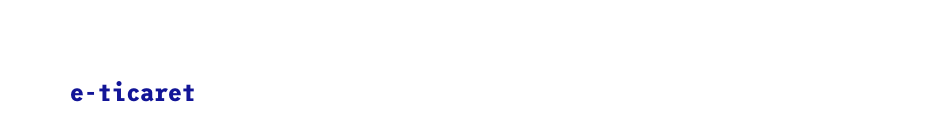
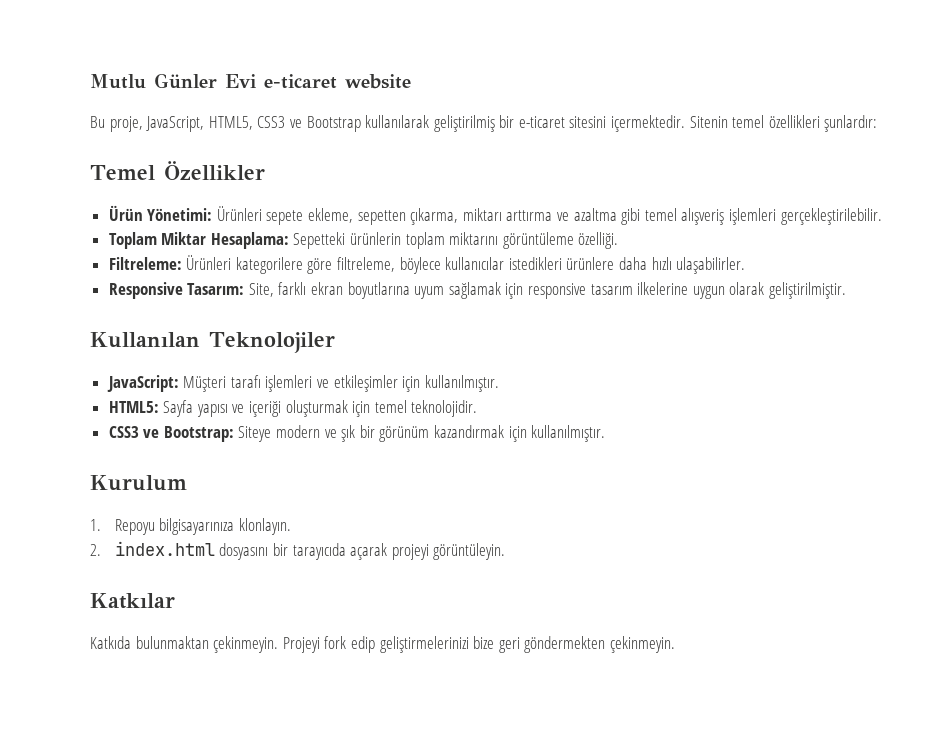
[70,81,196,102] e-ticaret -> [90,73,411,89] [90,115,878,132] [90,161,265,180] [108,205,882,225] [108,232,619,249] [108,255,746,274] [108,282,846,299] [90,332,335,353] [106,375,499,392] [108,400,478,417] [108,425,606,442] [90,475,187,491] [90,518,292,535] [90,541,506,560] [90,593,175,609] [90,636,675,653] Mutlu Günler Evi e-ticaret website // Bu proje, JavaScript, HTML5, CSS3 ve Bootstrap kullanılarak geliştirilmiş bir e-ticaret sitesini içermektedir. Sitenin temel özellikleri şunlardır: // Temel Özellikler // Ürün Yönetimi: Ürünleri sepete ekleme, sepetten çıkarma, miktarı arttırma ve azaltma gibi temel alışveriş işlemleri gerçekleştirilebilir. // Toplam Miktar Hesaplama: Sepetteki ürünlerin toplam miktarını görüntüleme özelliği. // Filtreleme: Ürünleri kategorilere göre filtreleme, böylece kullanıcılar istedikleri ürünlere daha hızlı ulaşabilirler. // Responsive Tasarım: Site, farklı ekran boyutlarına uyum sağlamak için responsive tasarım ilkelerine uygun olarak geliştirilmiştir. // Kullanılan Teknolojiler // JavaScript: Müşteri tarafı işlemleri ve etkileşimler için kullanılmıştır. // HTML5: Sayfa yapısı ve içeriği oluşturmak için temel teknolojidir. // CSS3 ve Bootstrap: Siteye modern ve şık bir görünüm kazandırmak için kullanılmıştır. // Kurulum // 1. Repoyu bilgisayarınıza klonlayın. // 2. index.html dosyasını bir tarayıcıda açarak projeyi görüntüleyin. // Katkılar // Katkıda bulunmaktan çekinmeyin. Projeyi fork edip geliştirmelerinizi bize geri göndermekten çekinmeyin.

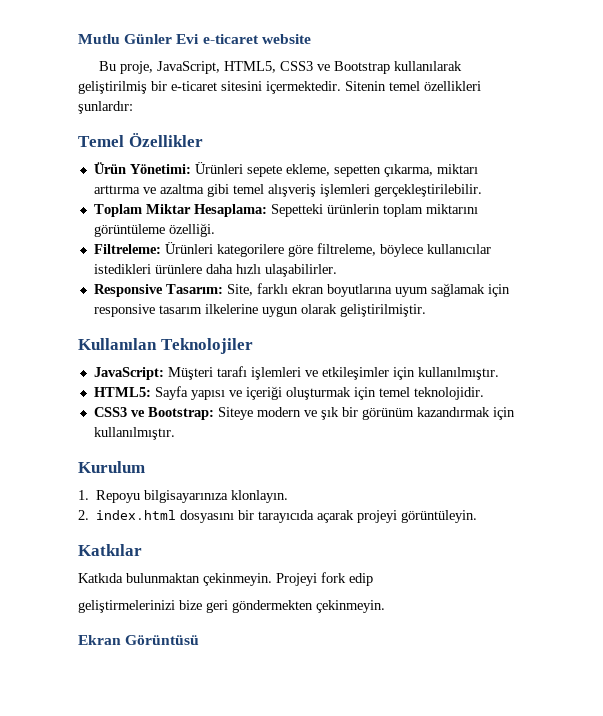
(375, 644) none -> (373, 579) //
(675, 644) none -> [78,635,200,645] // Ekran Görüntüsü

